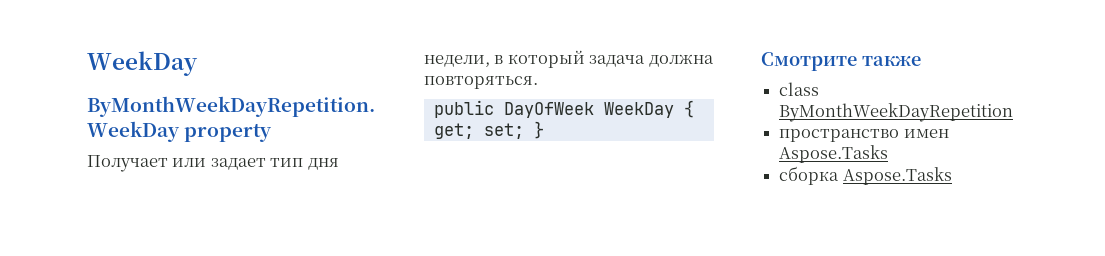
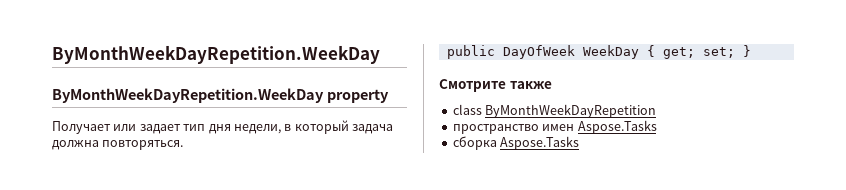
[87,51,198,76] WeekDay -> [52,45,380,64] ByMonthWeekDayRepetition.WeekDay

